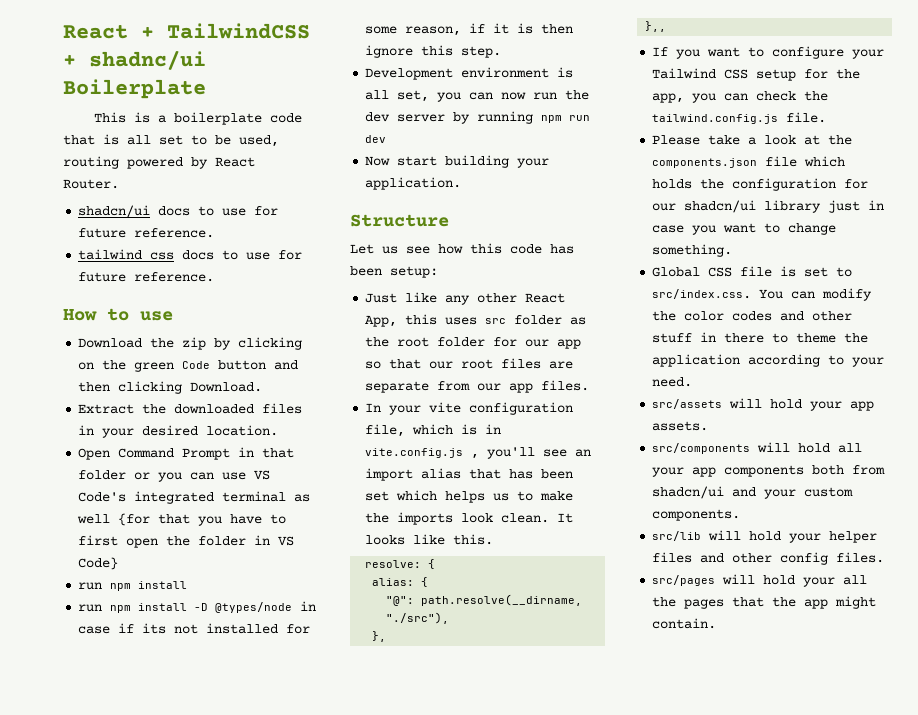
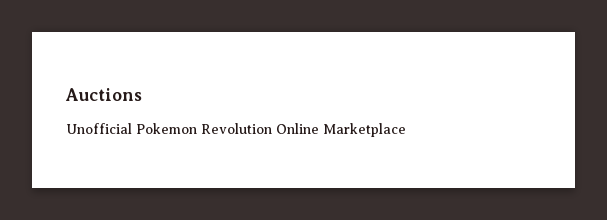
[63,23,310,39] [63,50,206,70] [63,79,206,99] [94,112,303,125] [63,134,279,147] [63,156,255,169] [63,179,119,189] [78,205,279,218] [78,228,215,238] [78,249,303,260] [78,272,215,282] [63,308,173,321] [78,337,303,350] [78,360,299,372] [78,381,263,394] [78,403,303,414] [78,425,279,438] [78,447,295,460] [78,470,271,482] [78,491,311,504] [77,513,287,526] [78,535,295,548] [78,557,119,570] [78,581,188,591] [78,601,317,613] [78,623,311,634] [365,23,574,36] [365,45,502,58] [365,67,574,80] [365,90,590,102] [365,111,591,124] [365,135,387,143] [365,155,550,168] [365,177,462,190] [350,214,449,227] [350,243,574,254] [350,266,438,278] [365,292,566,305] [365,314,587,327] [365,337,582,349] [365,358,574,369] [365,380,590,393] [365,402,574,415] [365,424,502,437] [365,447,592,459] [365,468,574,481] [365,490,574,503] [365,512,574,525] [365,534,494,545] [365,559,436,569] [372,577,429,587] [386,594,583,606] [386,612,450,624] [372,631,387,642] [645,21,667,32] [652,46,885,59] [652,68,861,81] [652,91,829,103] [652,112,827,124] [652,135,853,145] [652,156,846,168] [652,178,869,191] [652,200,885,213] [652,223,837,235] [652,244,733,257] [652,266,853,277] [652,288,873,301] [652,311,853,321] [652,332,869,343] [652,354,885,367] [652,377,693,387] [652,398,875,411] [652,421,709,431] [652,442,863,454] [652,465,886,477] [652,486,854,499] [652,509,741,521] [652,530,878,543] [652,552,885,565] [652,574,868,587] [652,596,877,609] [652,618,717,629] React + TailwindCSS + shadnc/ui Boilerplate // This is a boilerplate code that is all set to be used, routing powered by React Router. // shadcn/ui docs to use for future reference. // tailwind css docs to use for future reference. // How to use // Download the zip by clicking on the green Code button and then clicking Download. // Extract the downloaded files in your desired location. // Open Command Prompt in that folder or you can use VS Code's integrated terminal as well {for that you have to first open the folder in VS Code} // run npm install // run npm install -D @types/node in case if its not installed for some reason, if it is then ignore this step. // Development environment is all set, you can now run the dev server by running npm run dev // Now start building your application. // Structure // Let us see how this code has been setup: // Just like any other React App, this uses src folder as the root folder for our app so that our root files are separate from our app files. // In your vite configuration file, which is in vite.config.js , you'll see an import alias that has been set which helps us to make the imports look clean. It looks like this. // resolve: { // alias: { // "@": path.resolve(__dirname, "./src"), // }, // },, // If you want to configure your Tailwind CSS setup for the app, you can check the tailwind.config.js file. // Please take a look at the components.json file which holds the configuration for our shadcn/ui library just in case you want to change something. // Global CSS file is set to src/index.css. You can modify the color codes and other stuff in there to theme the application according to your need. // src/assets will hold your app assets. // src/components will hold all your app components both from shadcn/ui and your custom components. // src/lib will hold your helper files and other config files. // src/pages will hold your all the pages that the app might contain. -> [65,88,142,101] [66,123,406,137] Auctions // Unofficial Pokemon Revolution Online Marketplace

